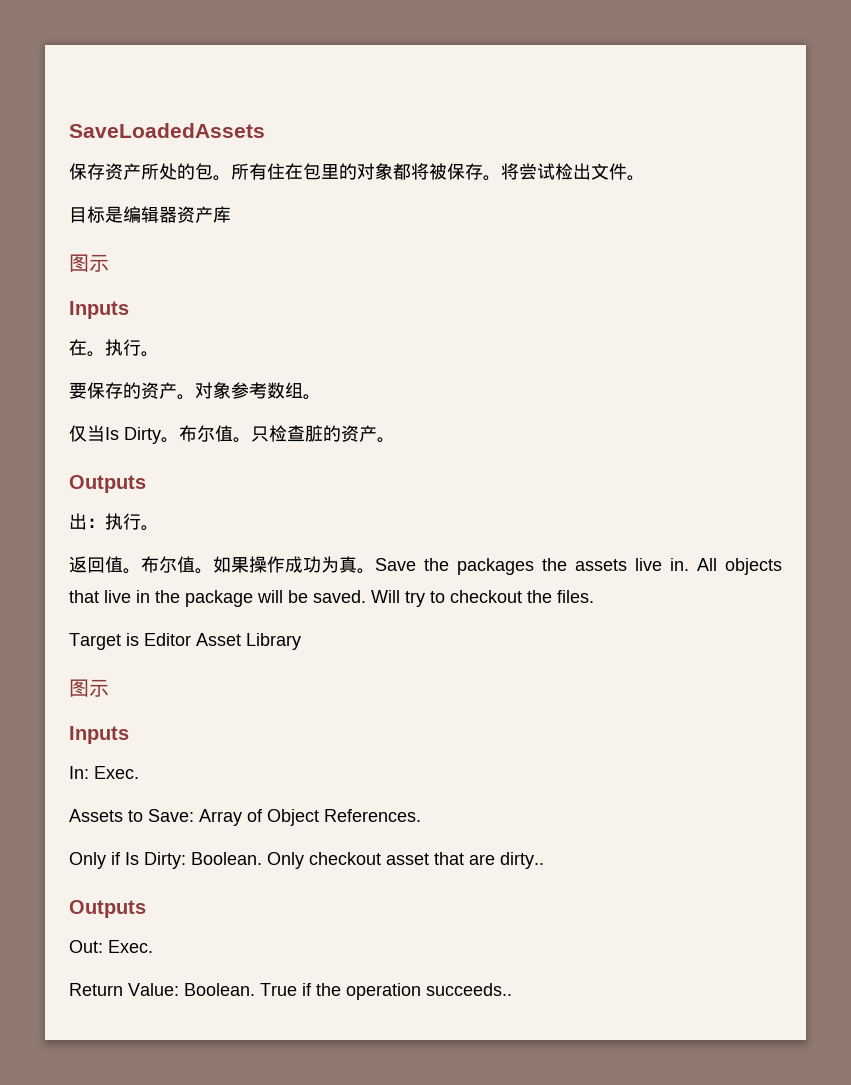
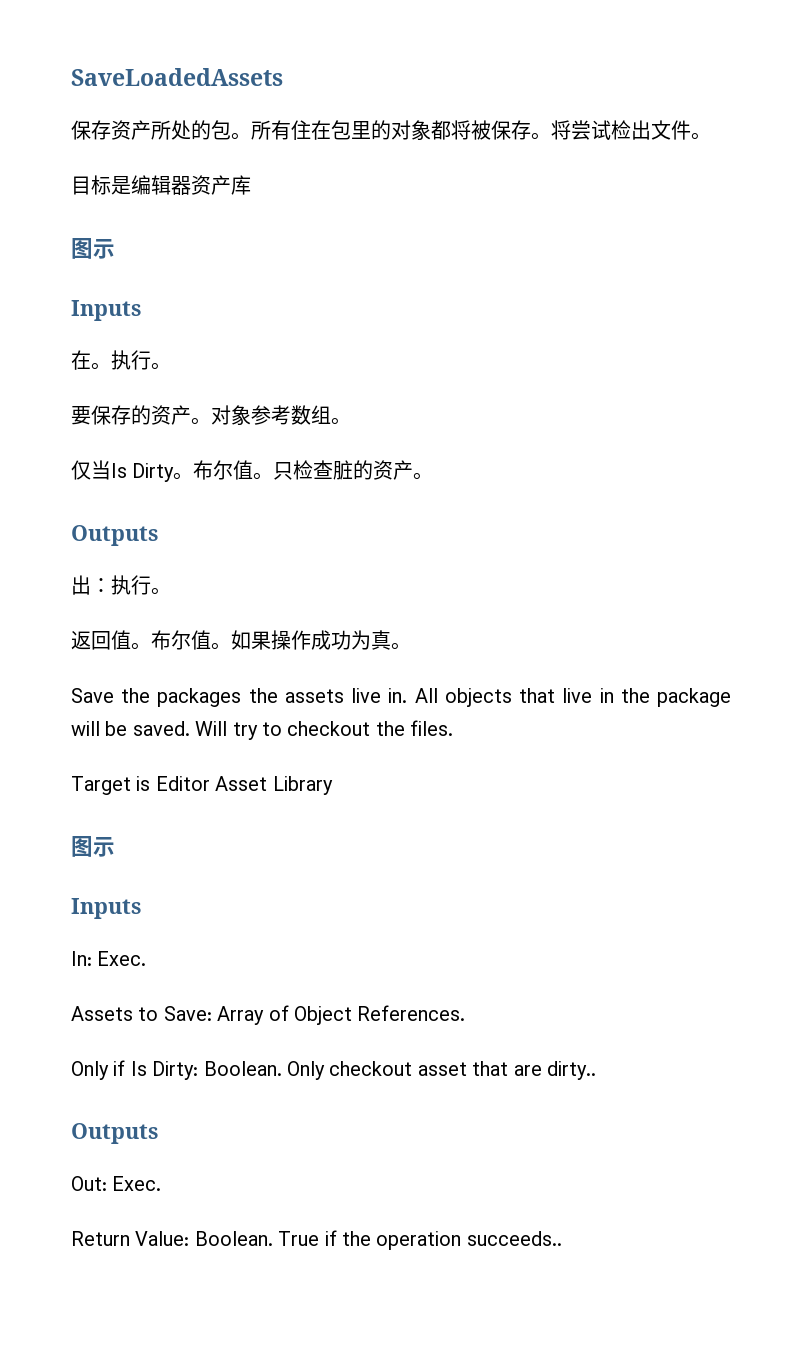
(375, 571) none -> (411, 646) //

